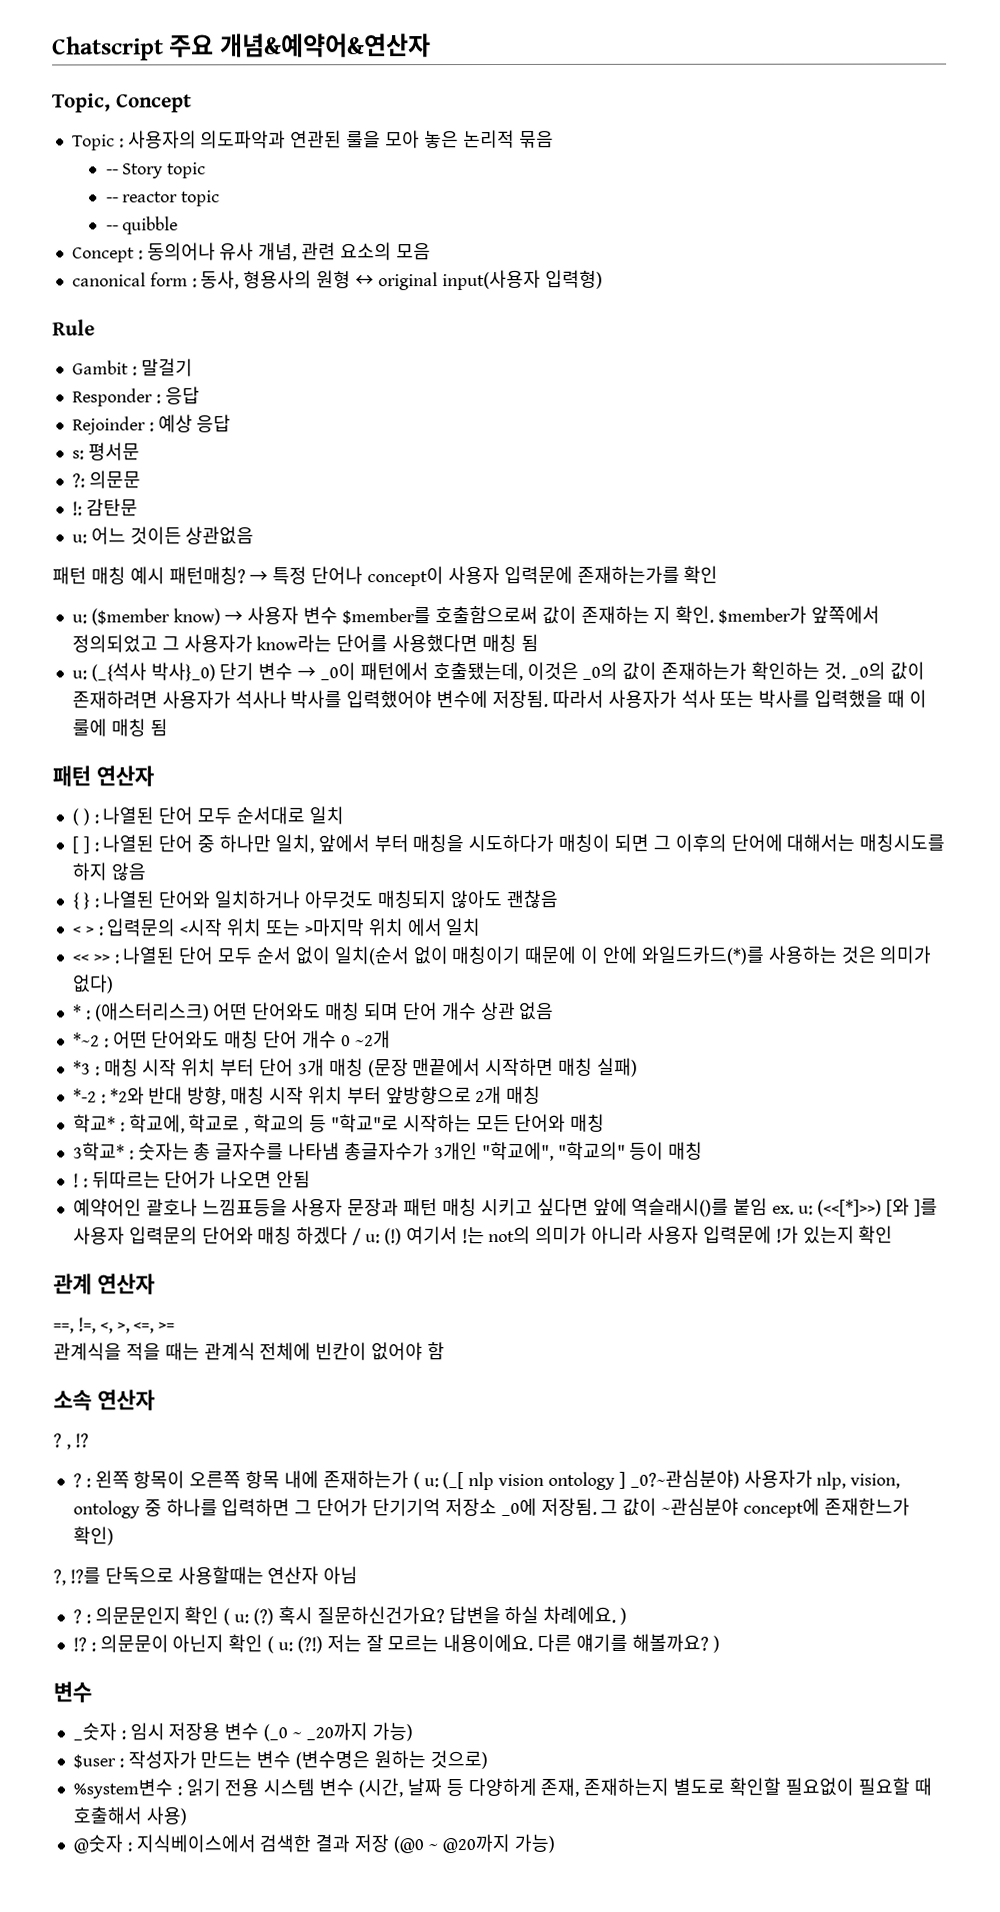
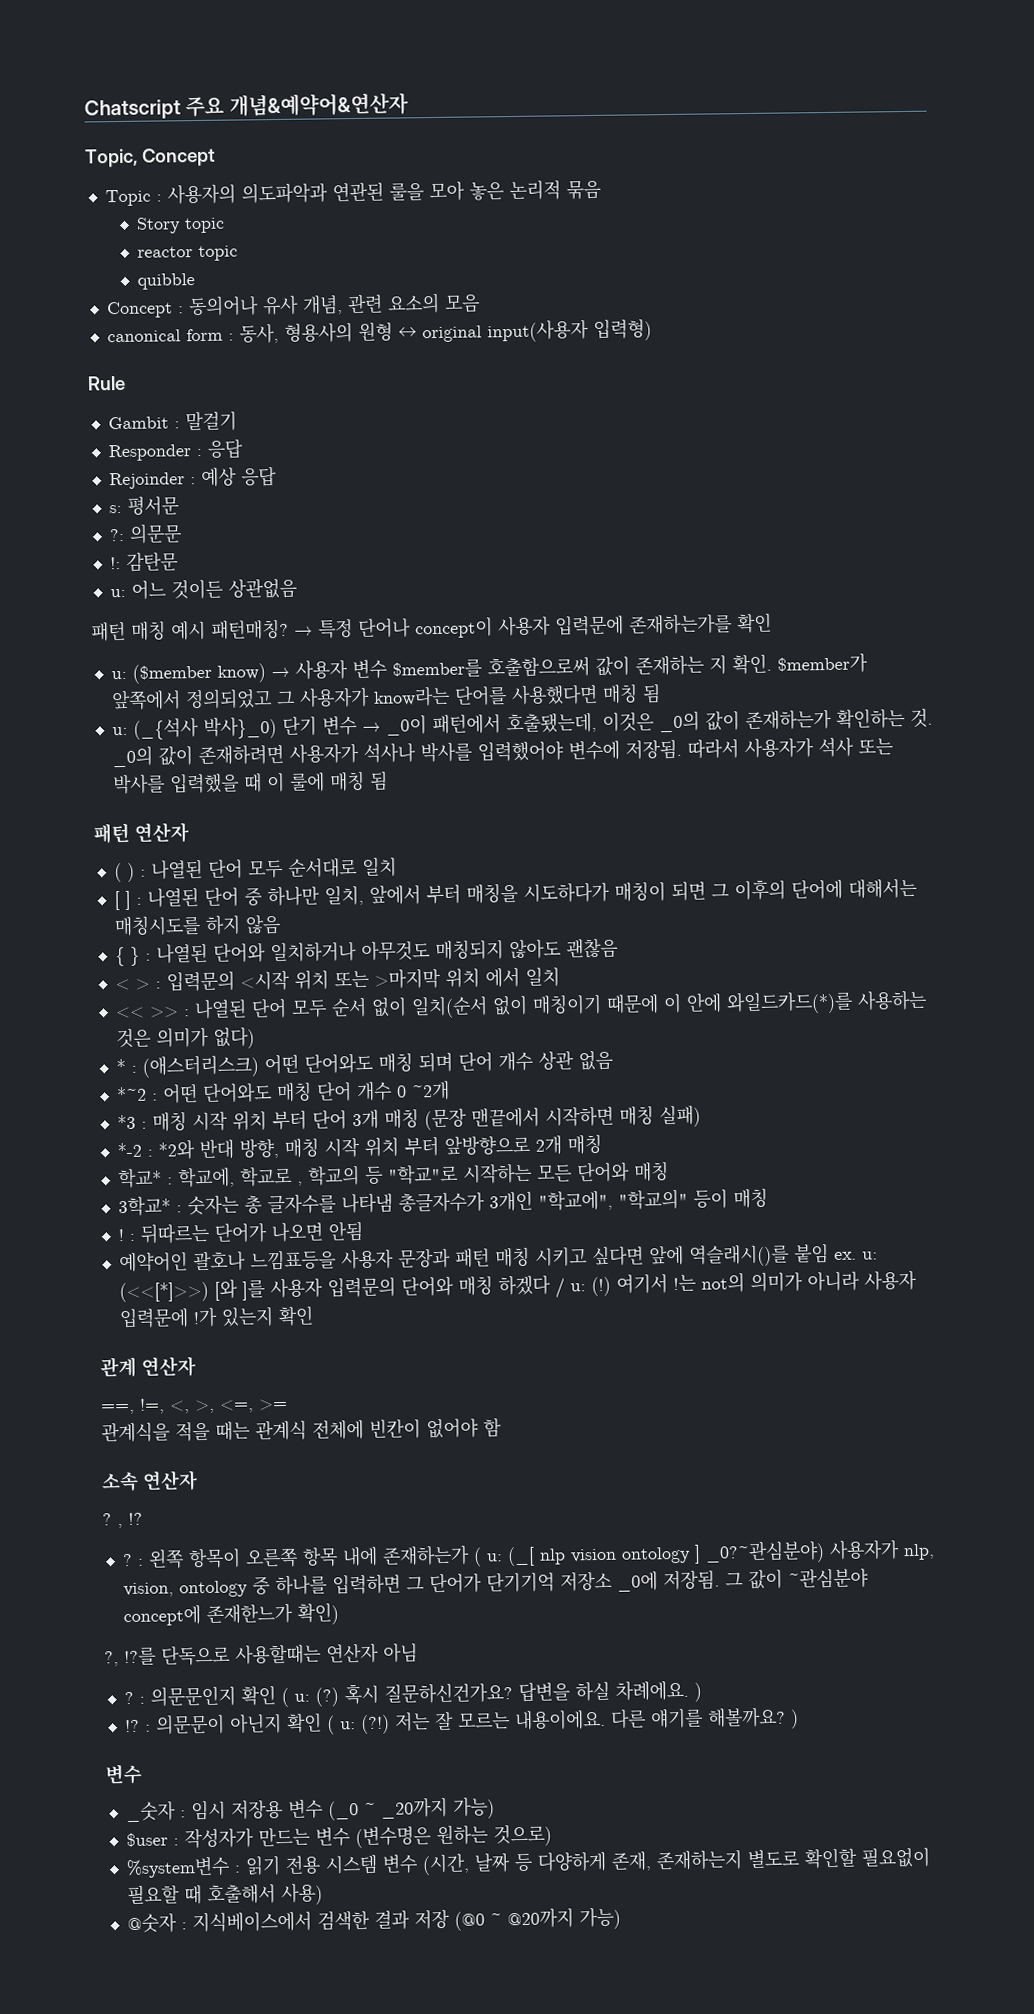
[105,169,119,175] -- -> (601, 189) none
[105,197,119,203] -- -> (225, 225) none
[105,225,119,231] -- -> (238, 253) none

